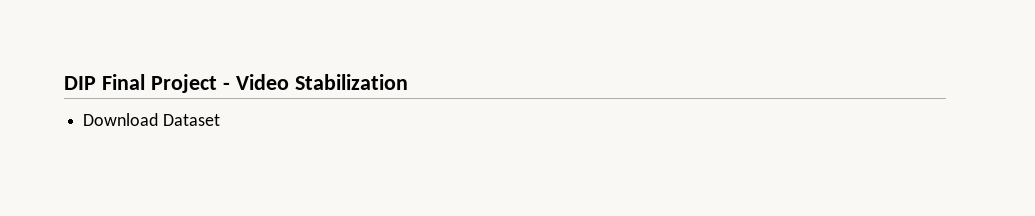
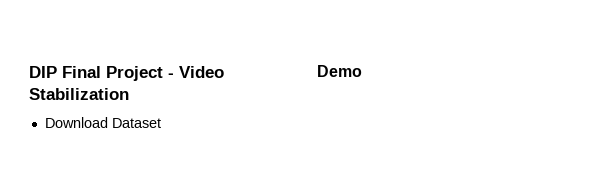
(220, 120) none -> [317,65,362,77] // Demo

